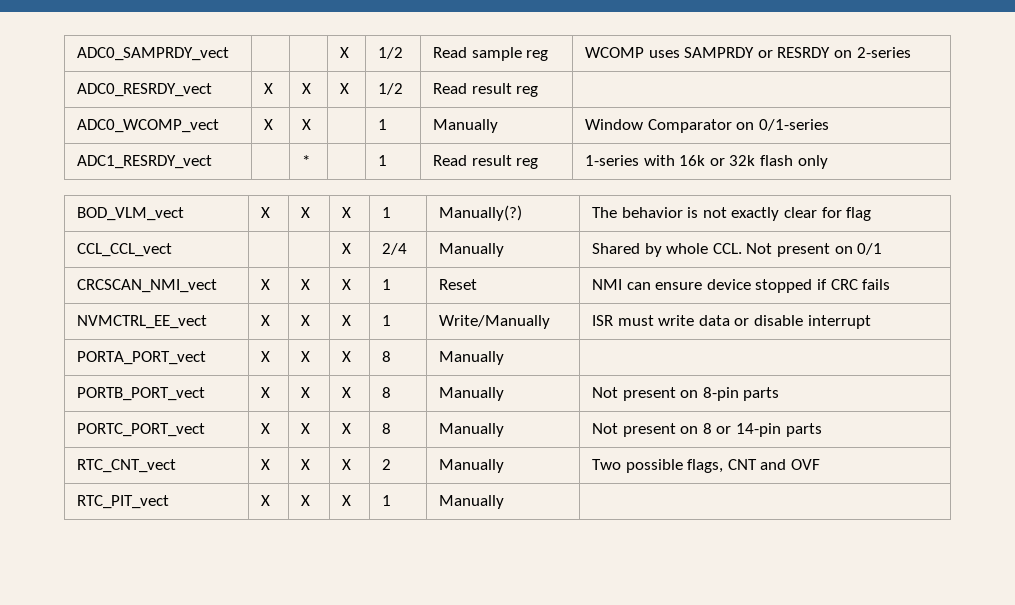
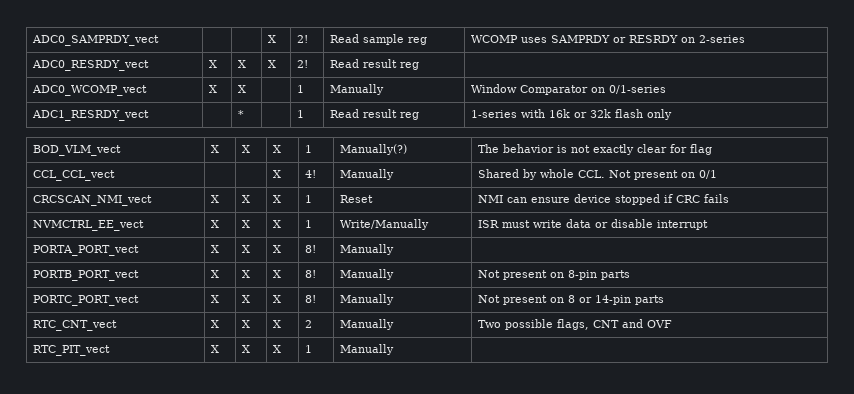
[378,47,404,59] 1/2 -> [297,35,309,43] 2!
[378,83,404,95] 1/2 -> [297,60,309,68] 2!
[382,243,408,255] 2/4 -> [305,170,317,178] 4!
[382,351,392,362] 8 -> [305,245,317,253] 8!
[382,387,392,398] 8 -> [305,270,317,278] 8!
[382,423,392,434] 8 -> [305,295,317,303] 8!

